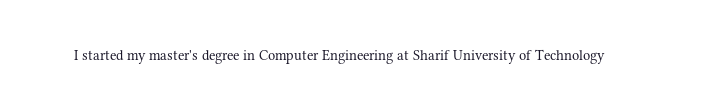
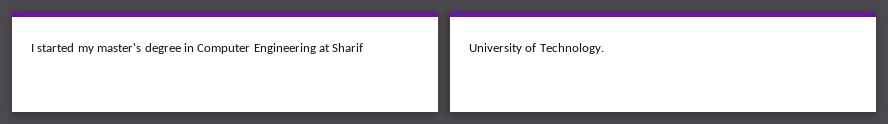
[535,49,605,64] Technology -> [539,43,604,54] Technology.

